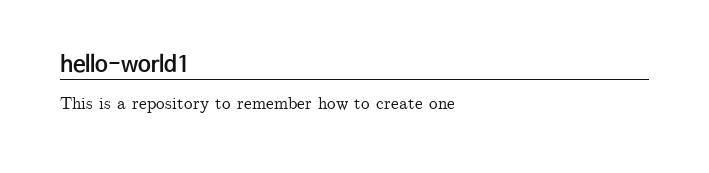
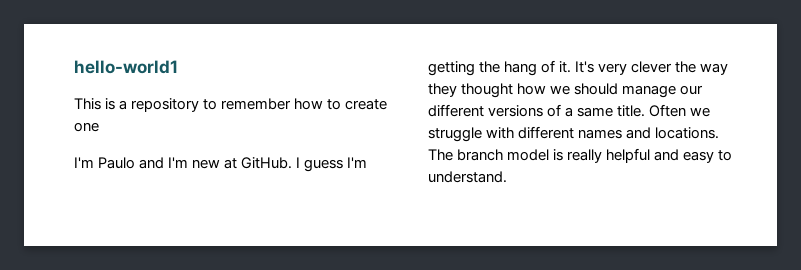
(455, 105) none -> [74,157,368,172] [428,60,729,76] [428,83,704,98] [428,104,711,117] [428,126,720,142] [428,148,733,163] [428,171,507,183] // I'm Paulo and I'm new at GitHub. I guess I'm getting the hang of it. It's very clever the way they thought how we should manage our different versions of a same title. Often we struggle with different names and locations. The branch model is really helpful and easy to understand.

